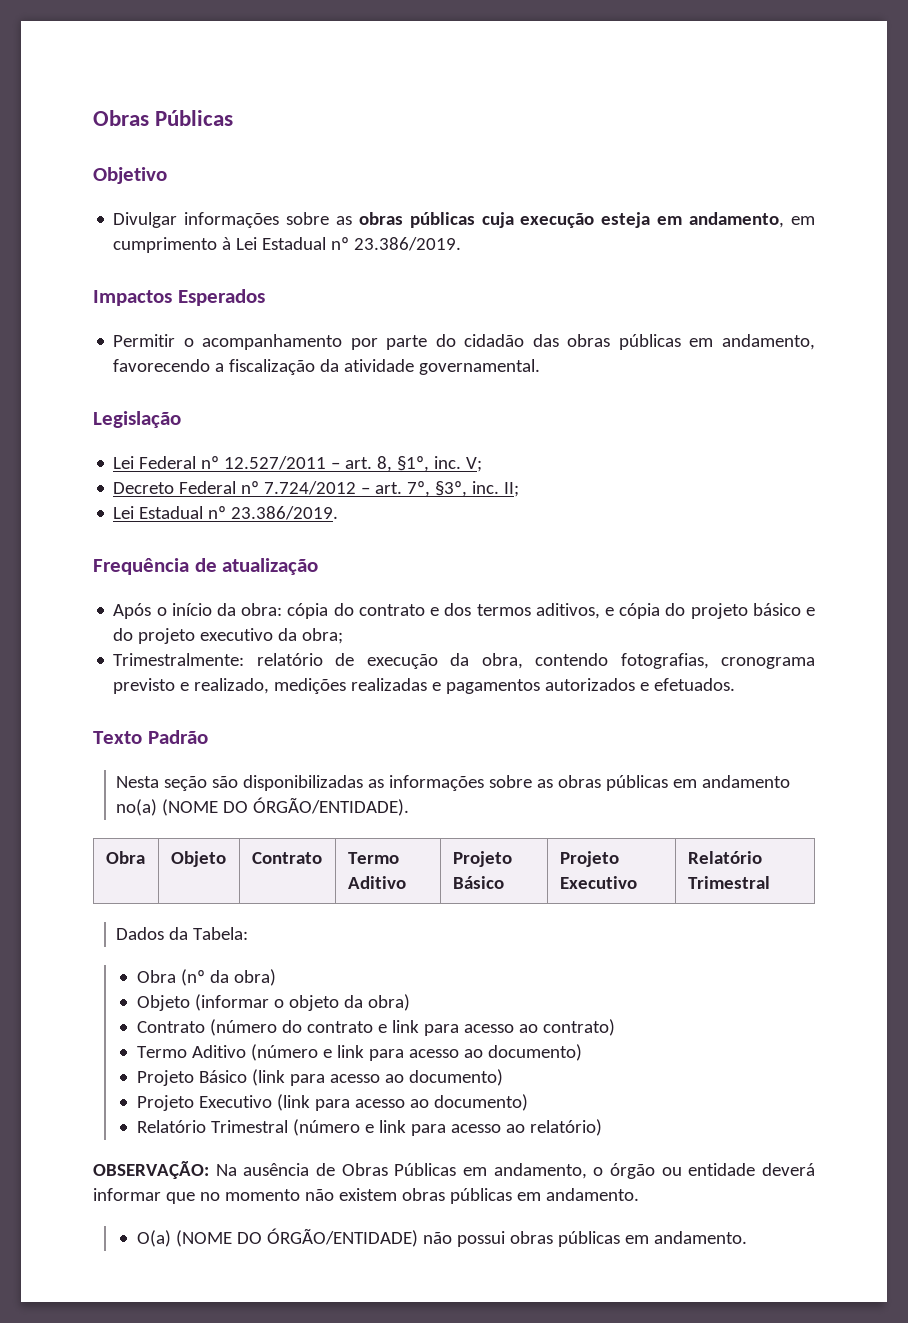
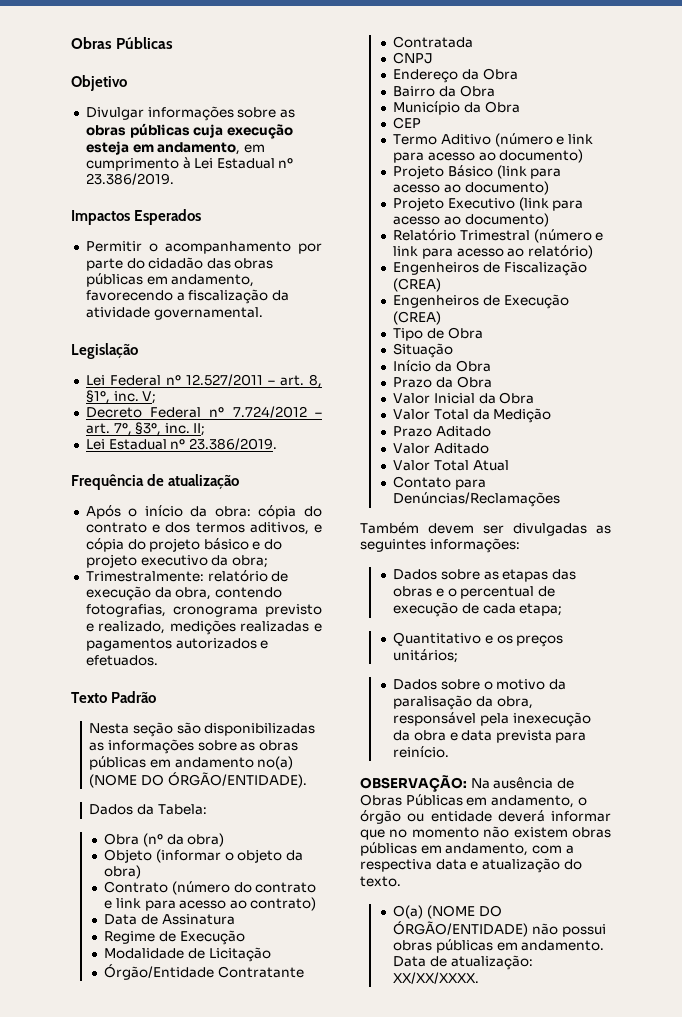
[105,851,145,864] [170,851,226,867] [251,852,322,864] [347,852,399,864] [347,876,406,889] [452,851,512,867] [452,876,504,889] [559,851,619,867] [559,876,637,889] [687,851,762,864] [687,876,770,889] // Obra | Objeto | Contrato | Termo Aditivo | Projeto Básico | Projeto Executivo | Relatório Trimestral -> (307, 780) none
(615, 1027) none -> [104,914,235,925] [104,930,245,945] [104,947,271,962] [104,964,304,980] [393,36,474,48] [393,52,434,64] [393,68,518,83] [393,85,495,97] [393,101,520,115] [393,117,422,129] // Data de Assinatura // Regime de Execução // Modalidade de Licitação // Órgão/Entidade Contratante // Contratada // CNPJ // Endereço da Obra // Bairro da Obra // Município da Obra // CEP
(602, 1127) none -> [393,261,587,276] [393,278,442,292] [393,294,569,309] [393,311,442,325] [393,327,483,341] [393,343,454,358] [393,360,491,372] [393,376,492,388] [393,392,535,404] [393,408,552,423] [393,426,491,437] [393,443,489,454] [393,460,509,471] [393,476,486,490] [393,492,561,507] [360,522,611,536] [360,538,520,553] [393,569,576,582] [393,586,555,599] [393,602,563,617] [393,632,564,647] [393,649,459,663] [393,679,566,690] [393,695,533,710] [393,712,591,727] [393,730,587,743] [393,746,450,758] // Engenheiros de Fiscalização (CREA) // Engenheiros de Execução (CREA) // Tipo de Obra // Situação // Início da Obra // Prazo da Obra // Valor Inicial da Obra // Valor Total da Medição // Prazo Aditado // Valor Aditado // Valor Total Atual // Contato para Denúncias/Reclamações // Também devem ser divulgadas as seguintes informações: // Dados sobre as etapas das obras e o percentual de execução de cada etapa; // Quantitativo e os preços unitários; // Dados sobre o motivo da paralisação da obra, responsável pela inexecução da obra e data prevista para reinício.
[545,1188,639,1201] andamento. -> [445,843,574,856] [360,858,582,873] [360,876,401,887] andamento, com a respectiva data e atualização do texto.
(747, 1237) none -> [393,955,533,970] [393,972,480,984] Data de atualização: XX/XX/XXXX.

